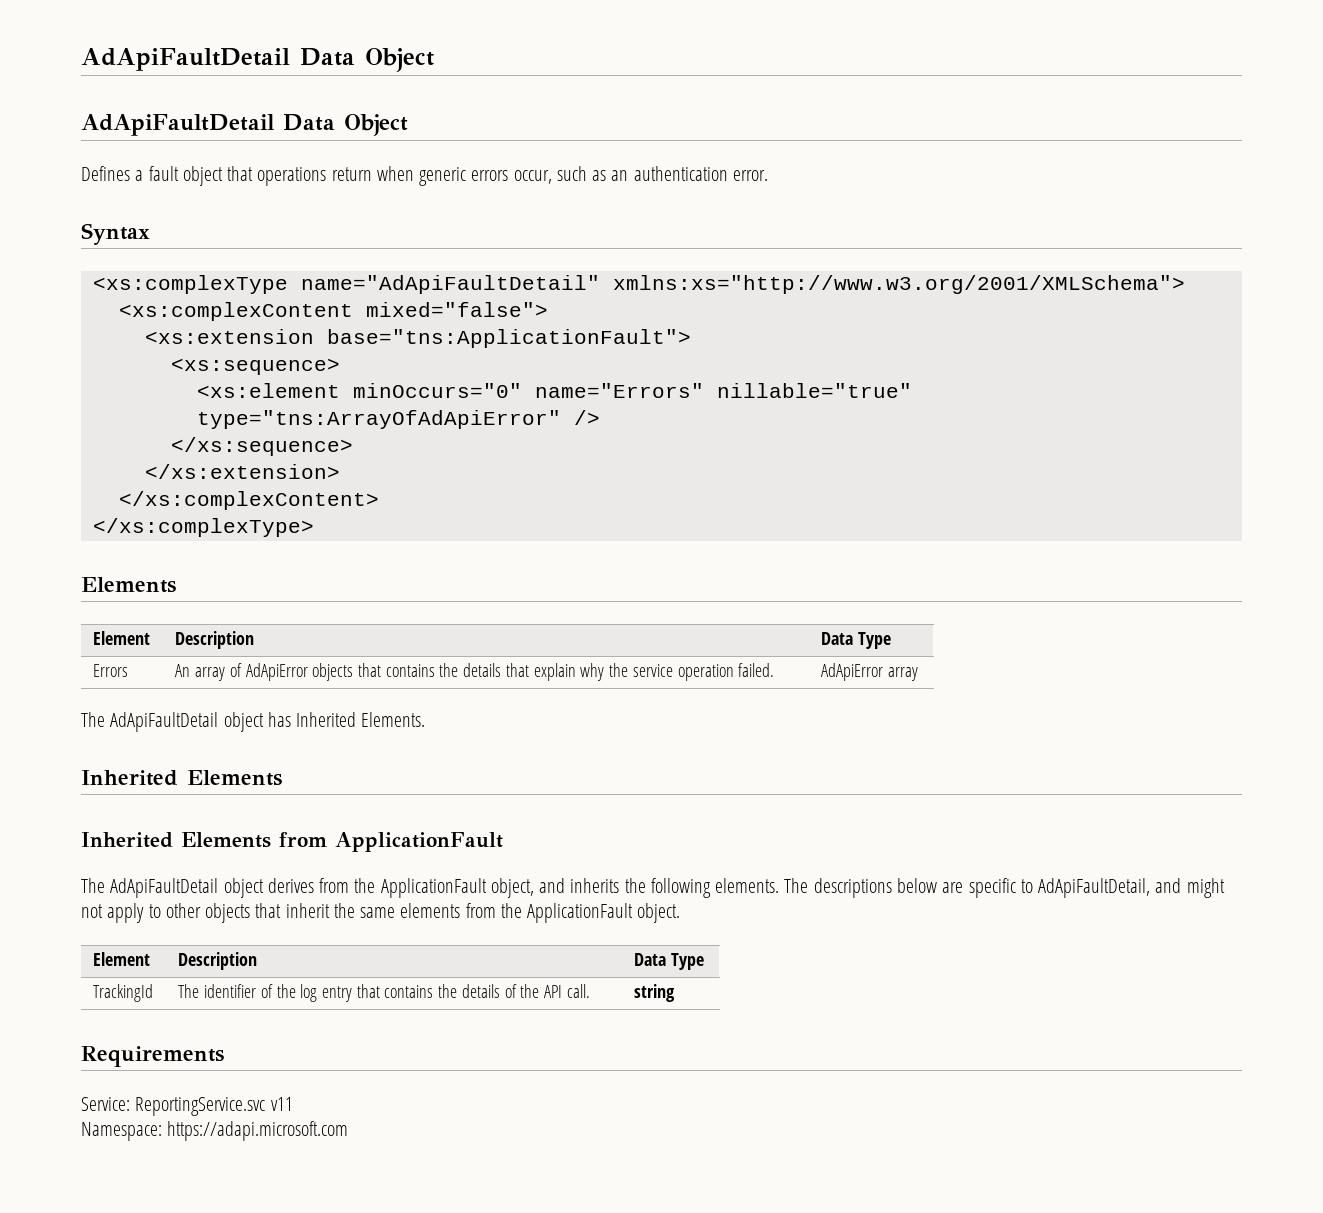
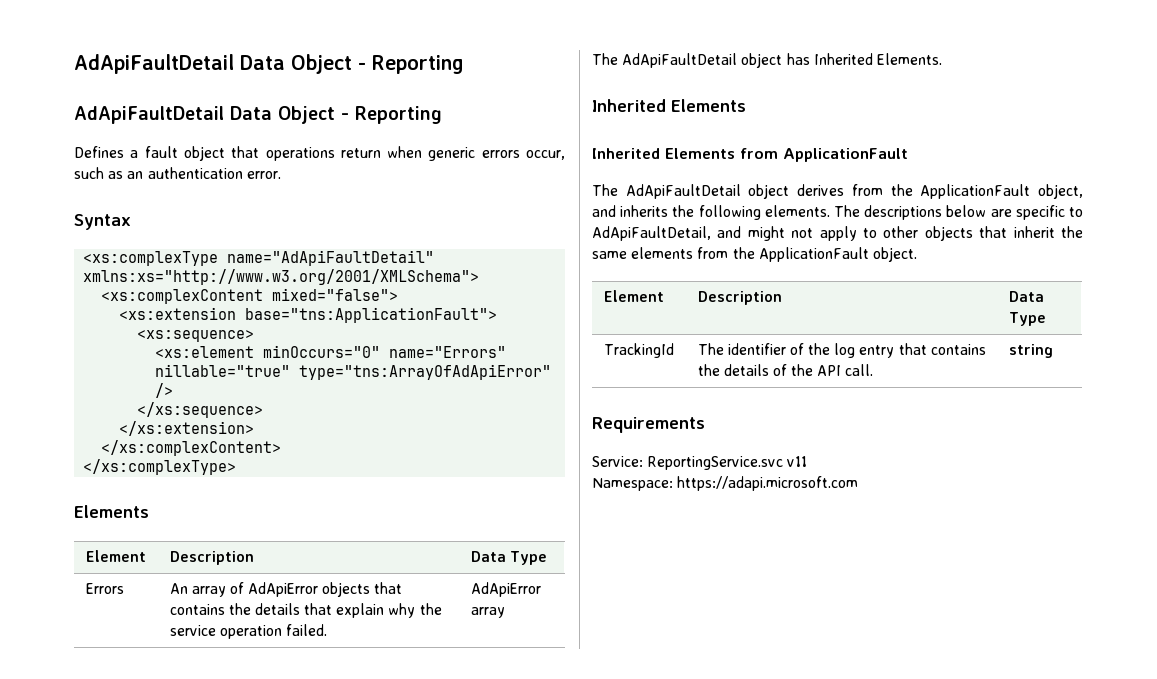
[81,48,434,72] [81,114,408,136] AdApiFaultDetail Data Object // AdApiFaultDetail Data Object -> [74,54,464,74] [74,106,442,124] AdApiFaultDetail Data Object - Reporting // AdApiFaultDetail Data Object - Reporting

